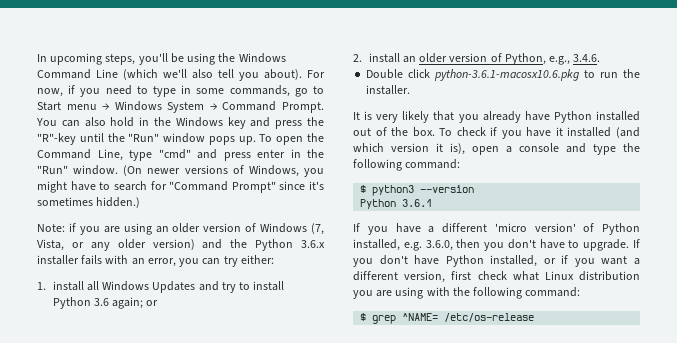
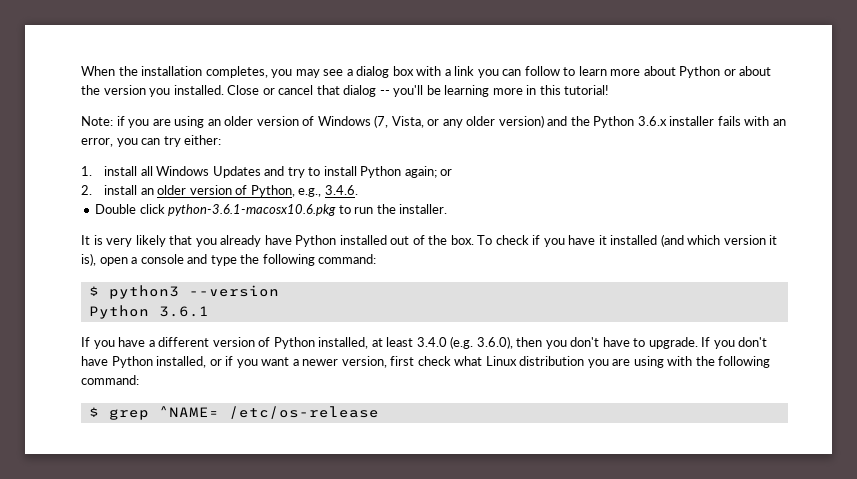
[37,53,286,65] [37,69,325,81] [37,85,324,97] [37,101,324,113] [36,117,325,129] [37,133,324,145] [37,149,324,161] [37,165,324,177] [37,181,324,193] [37,197,141,208] In upcoming steps, you'll be using the Windows Command Line (which we'll also tell you about). For now, if you need to type in some commands, go to Start menu → Windows System → Command Prompt. You can also hold in the Windows key and press the "R"-key until the "Run" window pops up. To open the Command Line, type "cmd" and press enter in the "Run" window. (On newer versions of Windows, you might have to search for "Command Prompt" since it's sometimes hidden.) -> [81,66,772,78] [81,85,610,97] When the installation completes, you may see a dialog box with a link you can follow to learn more about Python or about the version you installed. Close or cancel that dialog -- you'll be learning more in this tutorial!
[93,298,109,306] 3.6 -> (402, 172) none
[494,223,576,232] 'micro version' -> [212,337,255,347] version
[403,240,453,251] e.g. 3.6.0, -> [371,336,513,349] at least 3.4.0 (e.g. 3.6.0),
[353,271,398,281] different -> [302,359,339,366] newer

